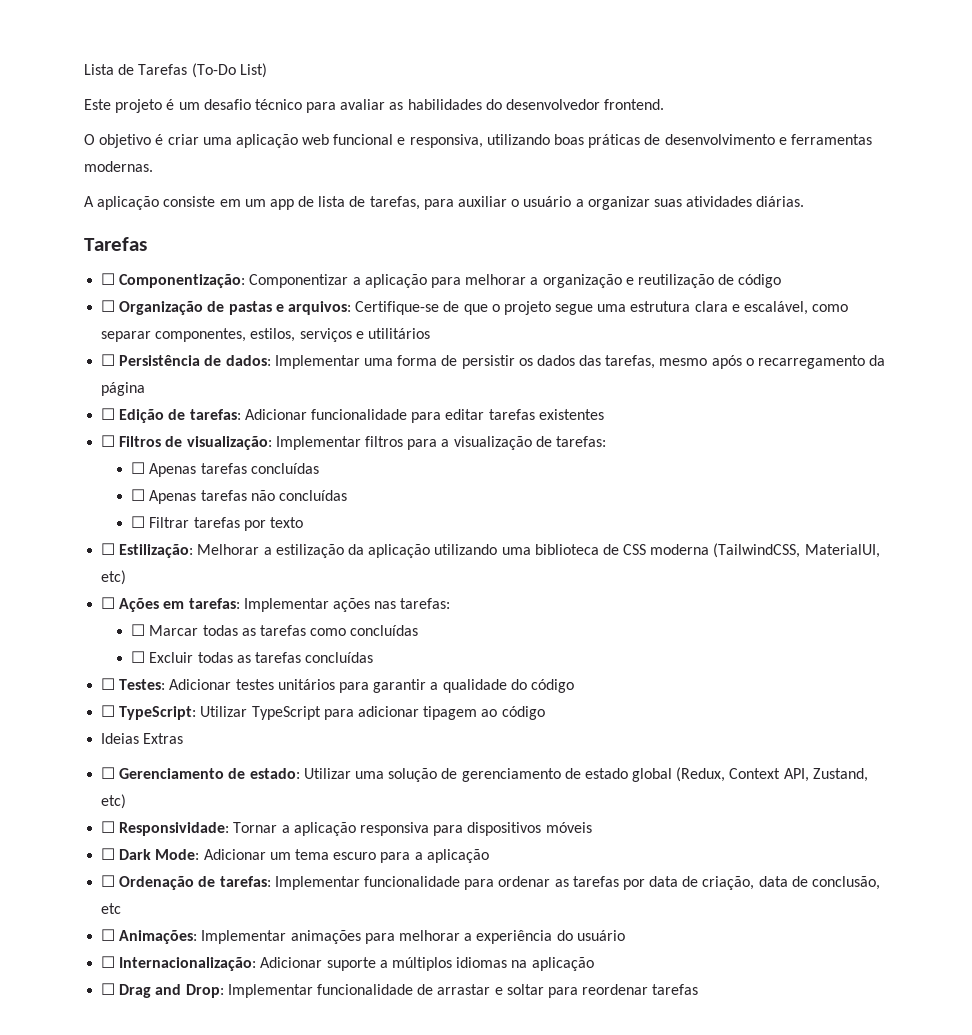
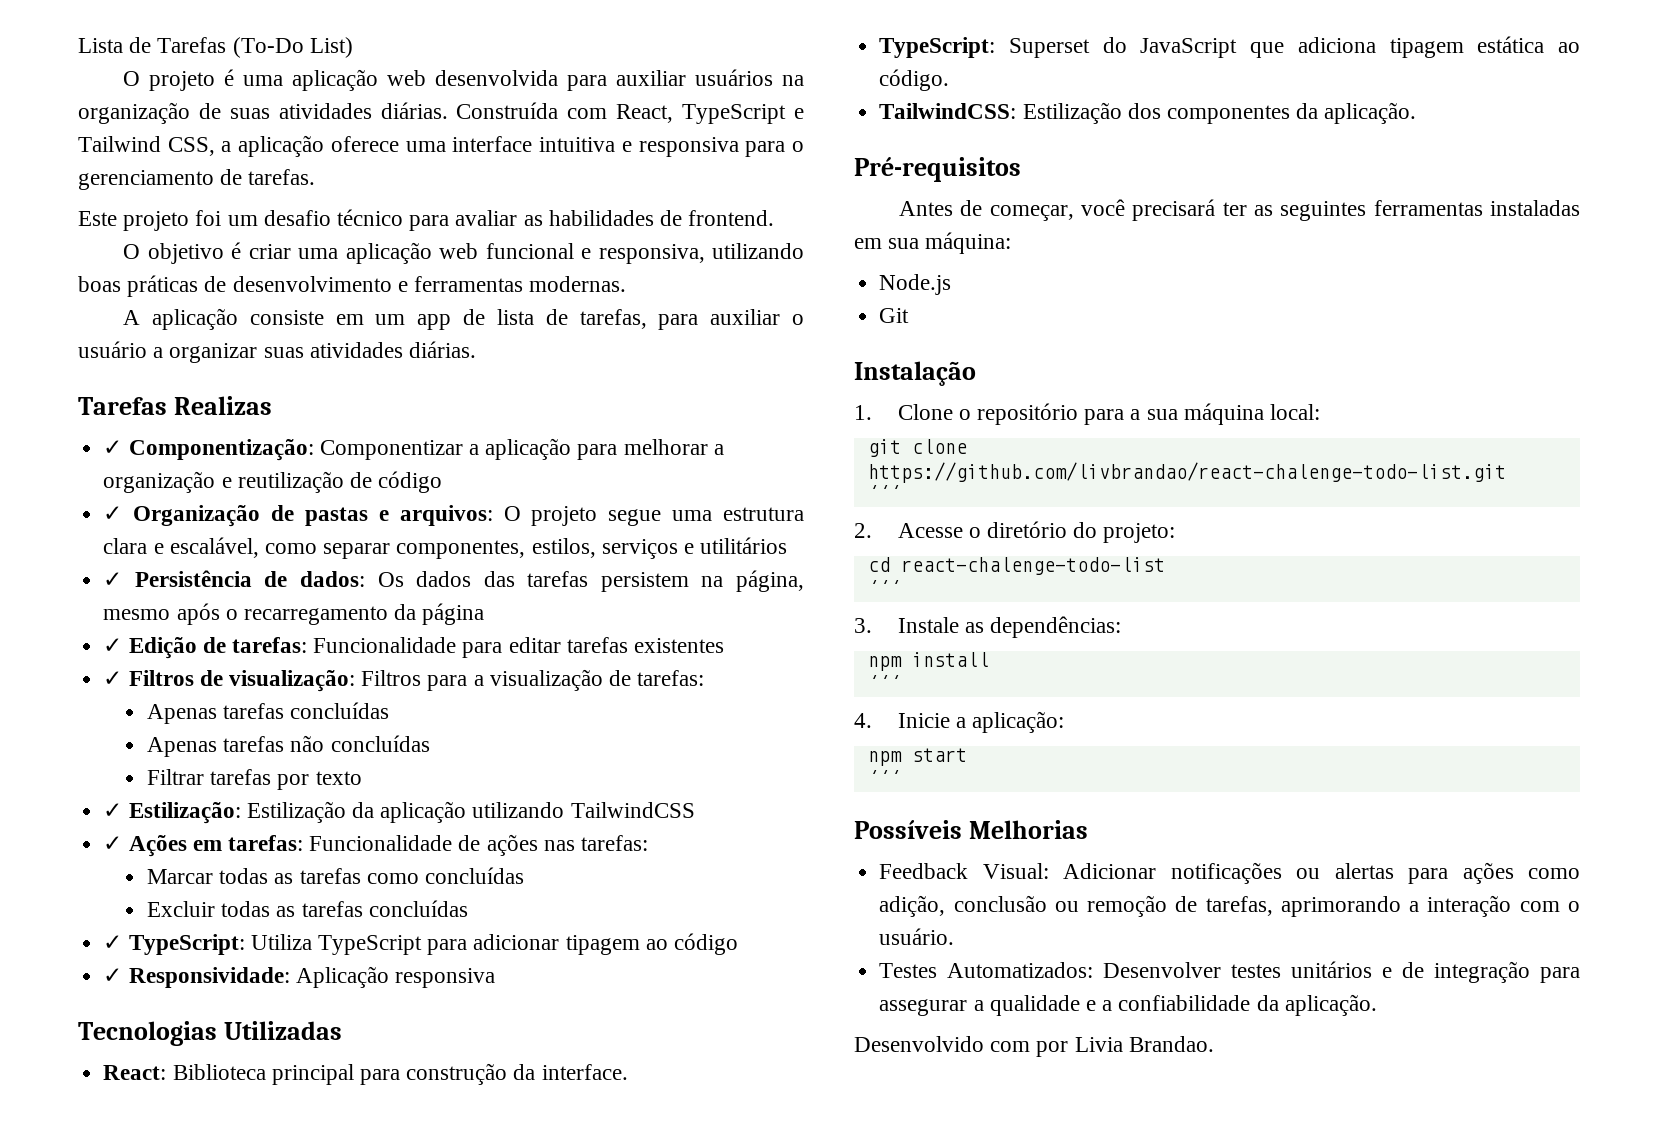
(267, 70) none -> [123,69,804,91] [78,102,805,124] [78,135,805,157] [78,169,316,190] // O projeto é uma aplicação web desenvolvida para auxiliar usuários na organização de suas atividades diárias. Construída com React, TypeScript e Tailwind CSS, a aplicação oferece uma interface intuitiva e responsiva para o gerenciamento de tarefas.
[166,99,175,110] é -> [195,210,222,226] foi
[485,99,601,110] do desenvolvedor -> [660,210,683,226] de
[101,273,116,285] // ☐ -> [173,396,272,415] [103,440,123,455] Realizas // ✓
[101,300,116,312] ☐ -> [103,506,123,521] ✓
[355,301,500,315] Certifique-se de que o -> [503,506,521,521] O
[101,354,116,366] ☐ -> [103,572,123,587] ✓
[274,355,656,369] Implementar uma forma de persistir os dados das tarefas, -> [377,570,805,592] Os dados das tarefas persistem na página,
[101,408,116,420] ☐ -> [103,638,123,653] ✓
[244,409,407,420] Adicionar funcionalidade -> [313,637,457,653] Funcionalidade
[101,435,116,447] ☐ -> [103,671,123,686] ✓
[275,436,403,450] Implementar filtros -> [361,670,422,686] Filtros
[131,462,146,474] ☐ -> (705, 678) none
[131,489,146,501] ☐ -> (390, 710) none
[131,516,146,528] ☐ -> (430, 743) none
[101,543,880,558] [101,570,127,585] [101,597,116,609] ☐ Estilização: Melhorar a estilização da aplicação utilizando uma biblioteca de CSS moderna (TailwindCSS, MaterialUI, etc) // ☐ -> [103,801,695,824] [103,836,123,851] ✓ Estilização: Estilização da aplicação utilizando TailwindCSS // ✓
[243,598,329,612] Implementar -> [309,835,481,851] Funcionalidade de
[131,624,146,636] ☐ -> (648, 843) none
[131,651,146,663] ☐ -> (524, 875) none
[101,678,574,693] [101,705,248,720] ☐ Testes: Adicionar testes unitários para garantir a qualidade do código // ☐ TypeScript: Utilizar -> [103,934,312,955] ✓ TypeScript: Utiliza
[101,733,184,744] [101,767,868,782] [101,794,127,809] [101,821,592,836] [101,848,489,863] [101,875,881,890] [101,903,122,914] [101,929,625,944] [101,956,594,971] [101,983,699,998] Ideias Extras // ☐ Gerenciamento de estado: Utilizar uma solução de gerenciamento de estado global (Redux, Context API, Zustand, etc) // ☐ Responsividade: Tornar a aplicação responsiva para dispositivos móveis // ☐ Dark Mode: Adicionar um tema escuro para a aplicação // ☐ Ordenação de tarefas: Implementar funcionalidade para ordenar as tarefas por data de criação, data de conclusão, etc // ☐ Animações: Implementar animações para melhorar a experiência do usuário // ☐ Internacionalização: Adicionar suporte a múltiplos idiomas na aplicação // ☐ Drag and Drop: Implementar funcionalidade de arrastar e soltar para reordenar tarefas -> [103,966,495,988] [78,1021,342,1046] [103,1063,628,1085] [879,36,1580,58] [879,69,950,91] [879,102,1417,124] [854,157,1021,182] [899,199,1580,221] [854,232,1012,254] [879,274,952,295] [879,308,910,323] [854,361,976,386] [854,403,1321,425] [867,439,967,457] [867,462,1506,483] [867,485,901,500] [854,521,1176,543] [867,557,1165,575] [867,580,901,595] [854,616,1121,638] [867,652,989,671] [867,675,901,690] [854,711,1064,733] [867,748,967,766] [867,770,901,785] [854,820,1088,839] [879,862,1580,884] [879,895,1580,917] [879,928,955,945] [879,961,1580,983] [879,994,1377,1016] [854,1036,1214,1057] ✓ Responsividade: Aplicação responsiva // Tecnologias Utilizadas // React: Biblioteca principal para construção da interface. // TypeScript: Superset do JavaScript que adiciona tipagem estática ao código. // TailwindCSS: Estilização dos componentes da aplicação. // Pré-requisitos // Antes de começar, você precisará ter as seguintes ferramentas instaladas em sua máquina: // Node.js // Git // Instalação // 1. Clone o repositório para a sua máquina local: // git clone https://github.com/livbrandao/react-chalenge-todo-list.git // ´´´ // 2. Acesse o diretório do projeto: // cd react-chalenge-todo-list // ´´´ // 3. Instale as dependências: // npm install // ´´´ // 4. Inicie a aplicação: // npm start // ´´´ // Possíveis Melhorias // Feedback Visual: Adicionar notificações ou alertas para ações como adição, conclusão ou remoção de tarefas, aprimorando a interação com o usuário. // Testes Automatizados: Desenvolver testes unitários e de integração para assegurar a qualidade e a confiabilidade da aplicação. // Desenvolvido com por Livia Brandao.

